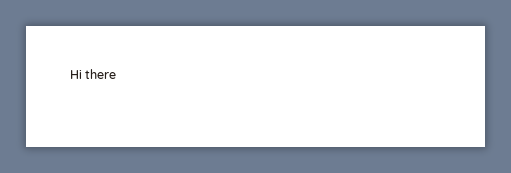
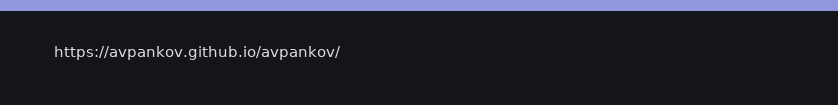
[70,69,117,79] Hi there -> [54,46,341,60] https://avpankov.github.io/avpankov/

